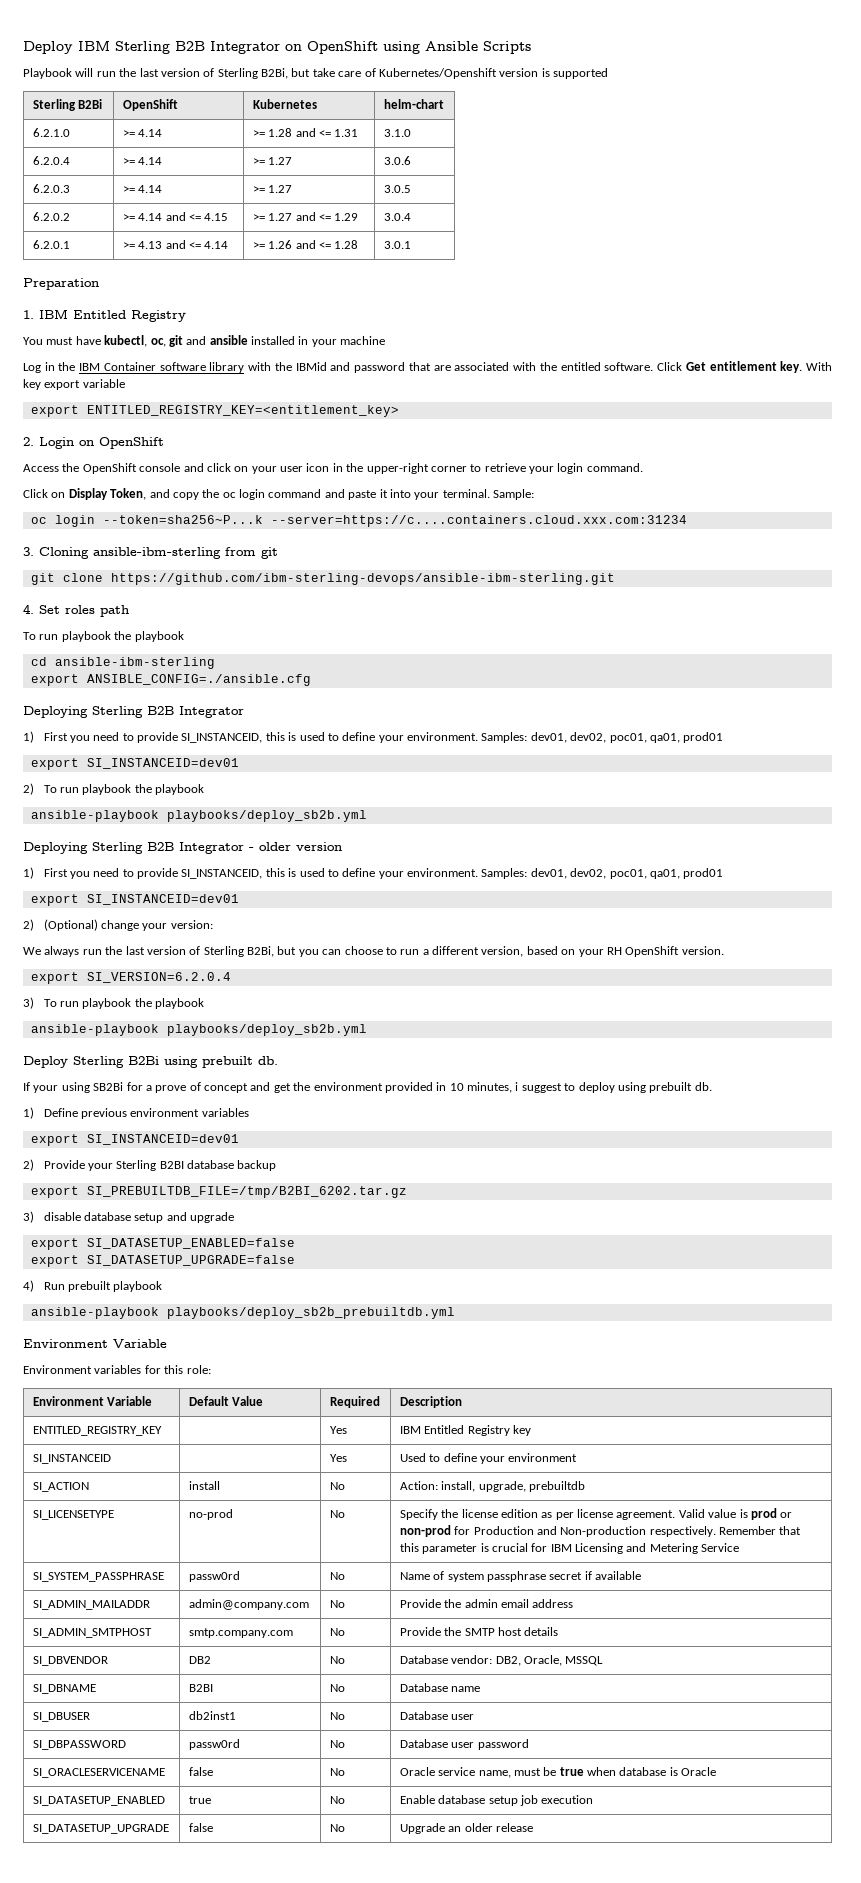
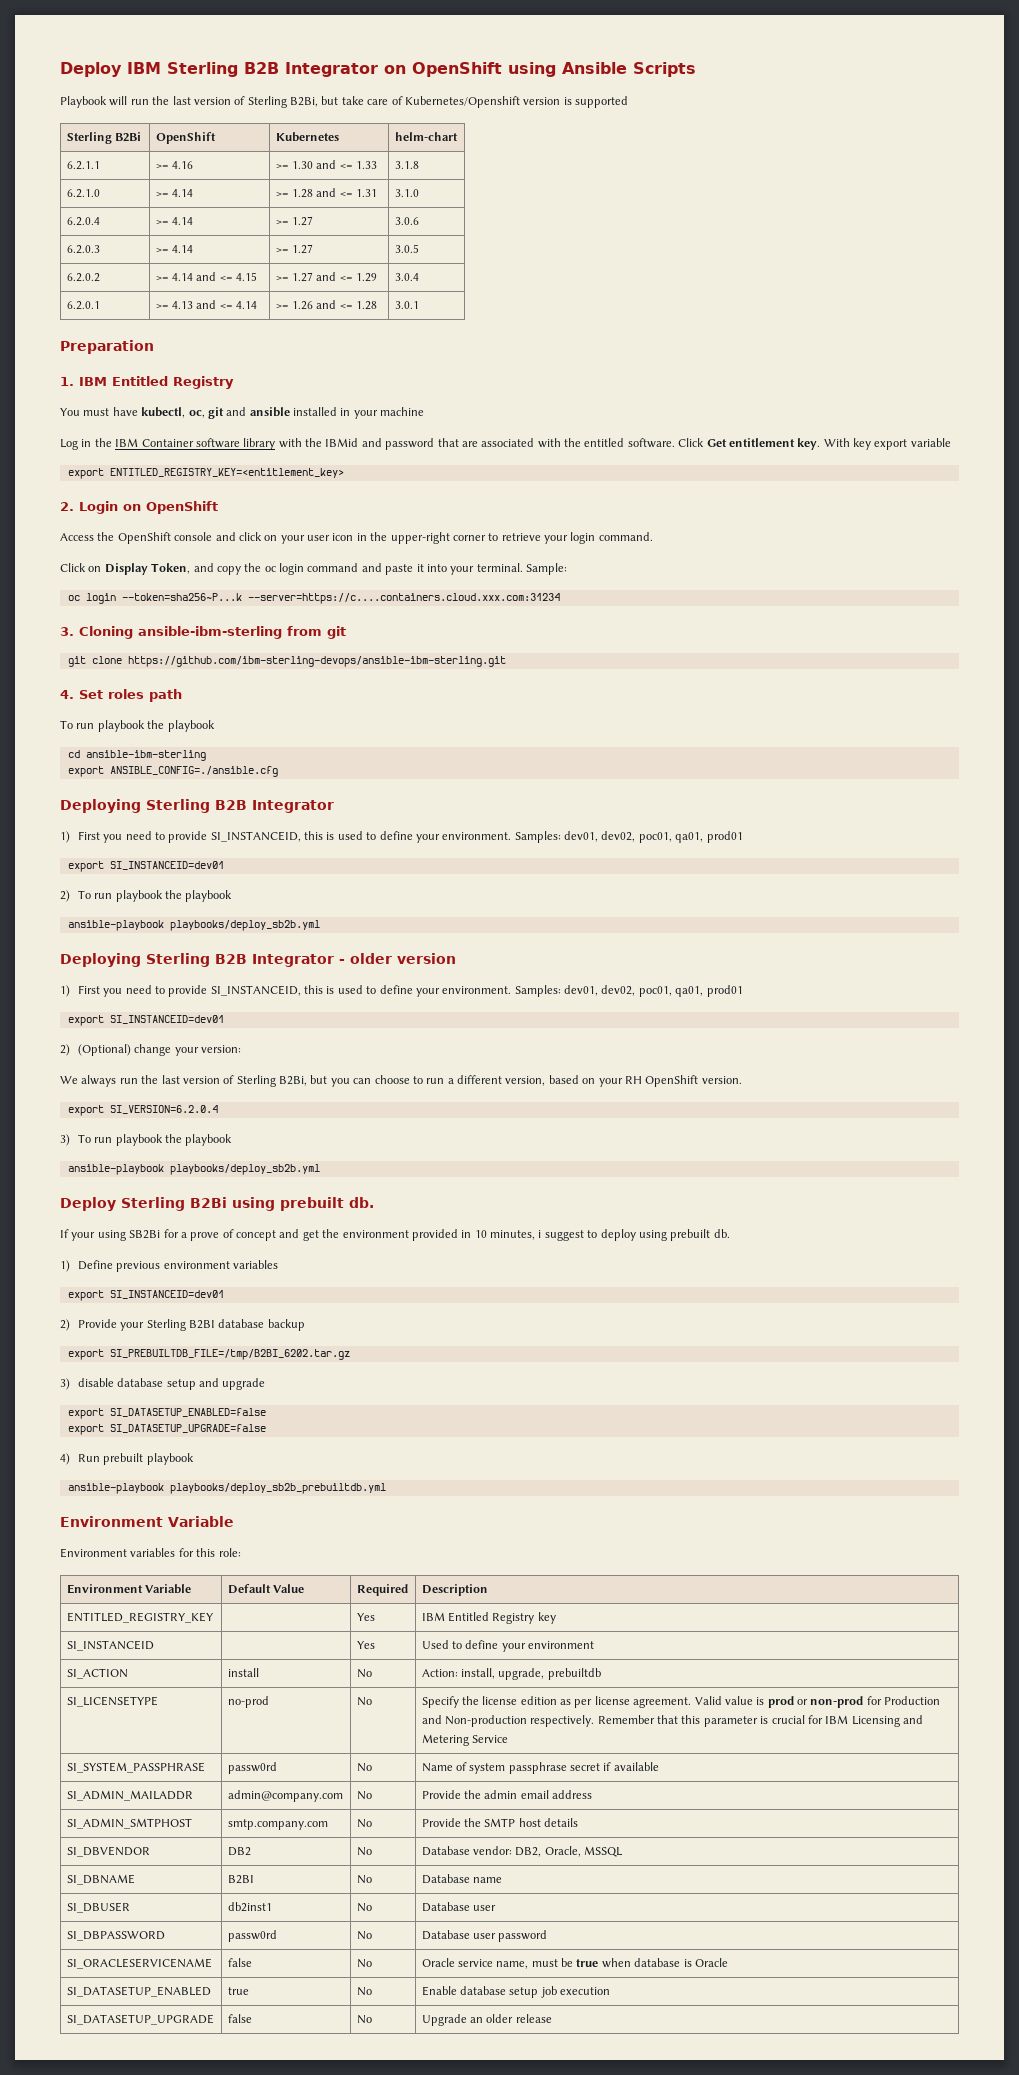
(444, 104) none -> [66,161,100,170] [155,161,193,169] [275,160,378,169] [394,161,419,169] // 6.2.1.1 | >= 4.16 | >= 1.30 and <= 1.33 | 3.1.8

